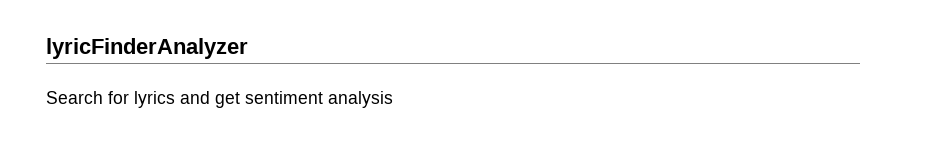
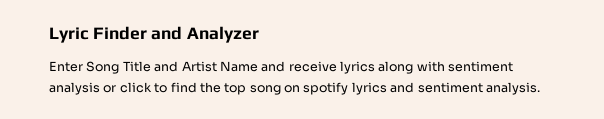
[46,38,248,59] [46,91,393,108] lyricFinderAnalyzer // Search for lyrics and get sentiment analysis -> [49,26,260,43] [49,61,514,74] [49,82,540,95] Lyric Finder and Analyzer // Enter Song Title and Artist Name and receive lyrics along with sentiment analysis or click to find the top song on spotify lyrics and sentiment analysis.

